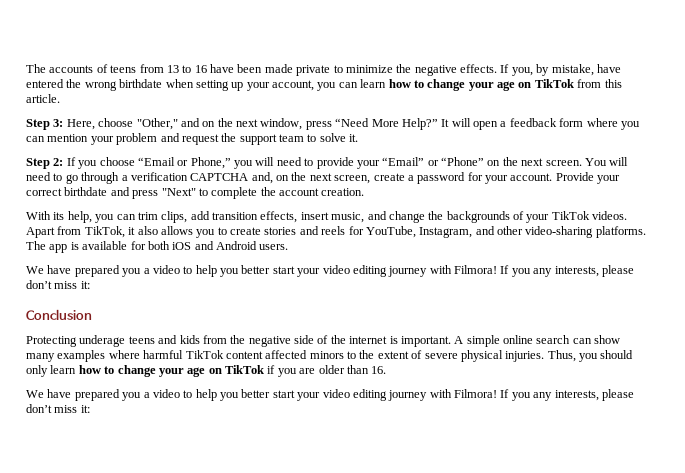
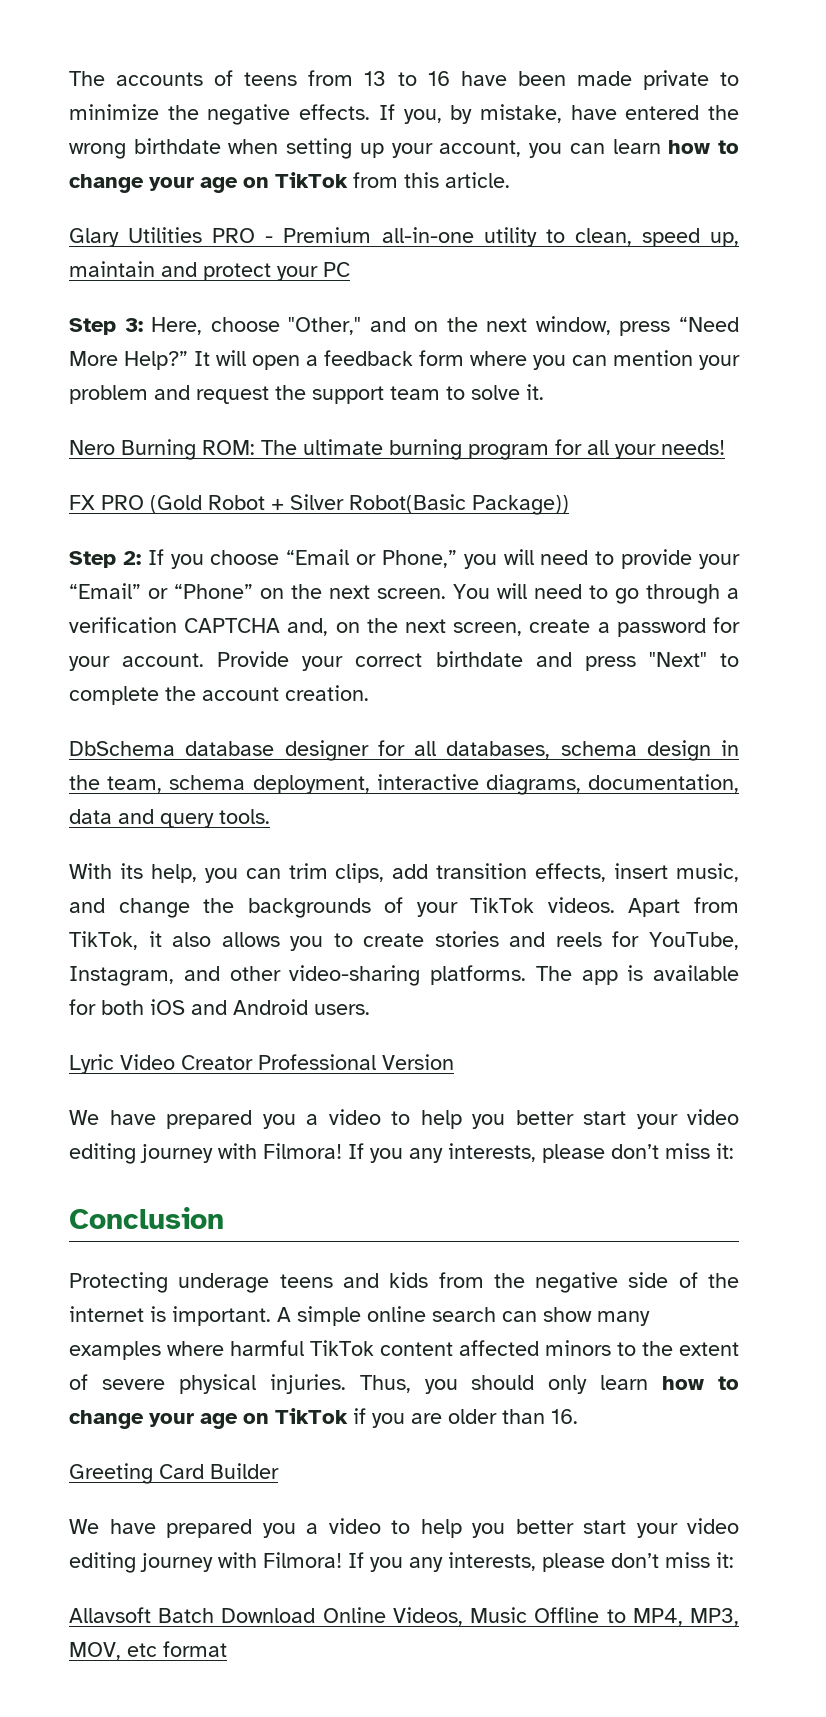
(60, 98) none -> [69,227,740,247] [69,261,350,281] // Glary Utilities PRO - Premium all-in-one utility to clean, speed up, maintain and protect your PC
(359, 138) none -> [69,439,725,460] [69,494,569,515] // Nero Burning ROM: The ultimate burning program for all your needs! // FX PRO (Gold Robot + Silver Robot(Basic Package))
(365, 192) none -> [69,740,739,761] [69,774,739,795] [69,809,270,828] // DbSchema database designer for all databases, schema design in the team, schema deployment, interactive diagrams, documentation, data and query tools.
(289, 247) none -> [69,1054,454,1074] // Lyric Video Creator Professional Version
(387, 370) none -> [69,1463,279,1484] // Greeting Card Builder
(90, 409) none -> [69,1607,739,1626] [69,1641,227,1660] // Allavsoft Batch Download Online Videos, Music Offline to MP4, MP3, MOV, etc format

